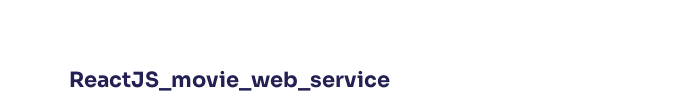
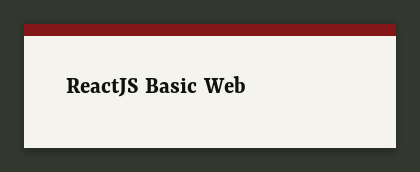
[69,70,390,91] ReactJS_movie_web_service -> [66,76,246,97] ReactJS Basic Web

